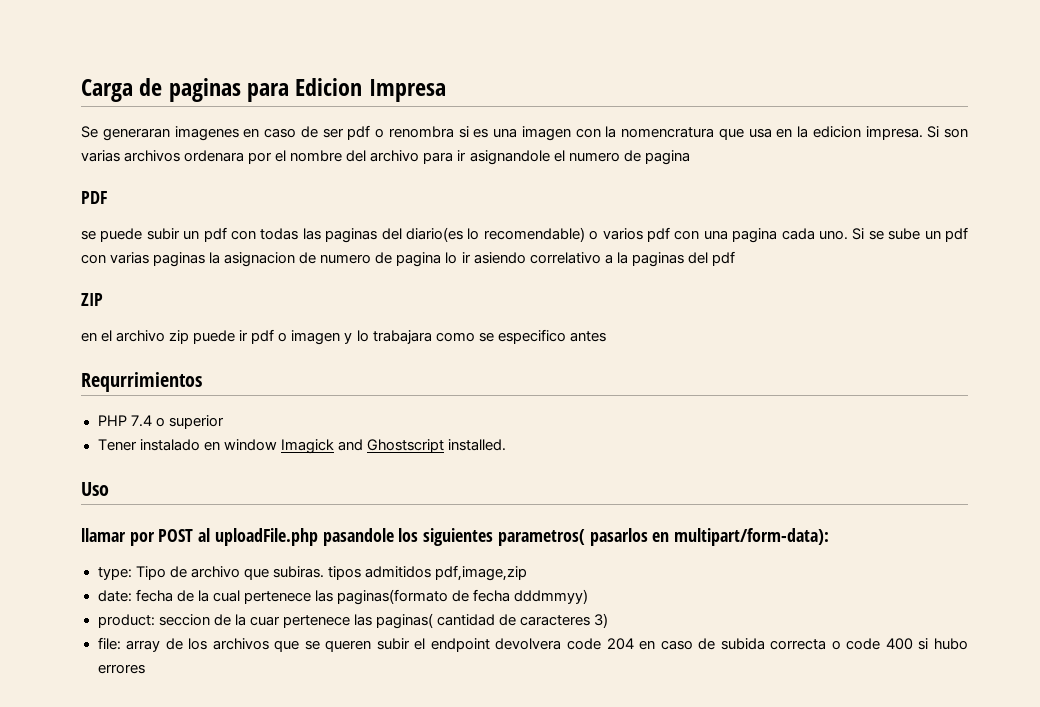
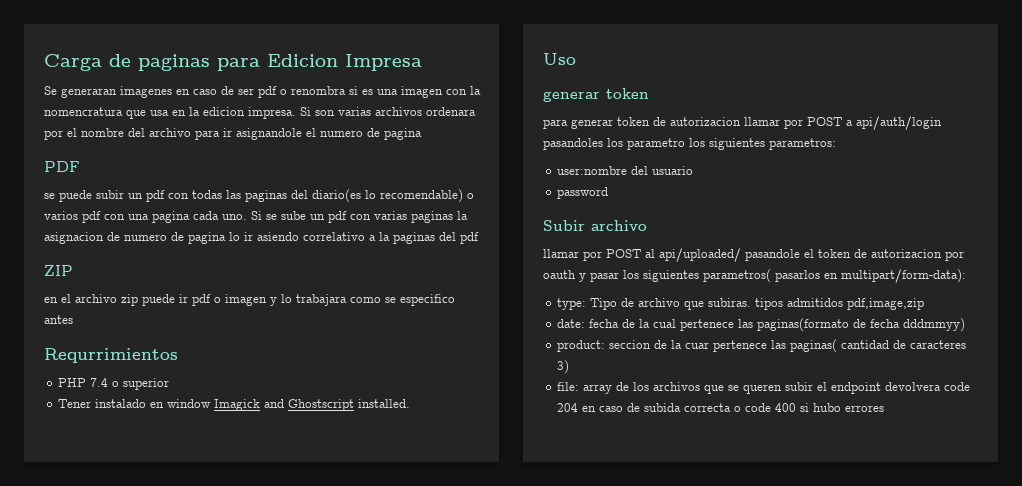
[81,528,394,546] llamar por POST al uploadFile.php pasandole -> [543,88,649,102] [543,116,942,130] [543,138,836,150] [557,166,694,175] [557,187,609,199] [543,220,647,231] [543,248,964,262] [543,270,619,282] generar token // para generar token de autorizacion llamar por POST a api/auth/login pasandoles los parametro los siguientes parametros: // user:nombre del usuario // password // Subir archivo // llamar por POST al api/uploaded/ pasandole el token de autorizacion por oauth y pasar

